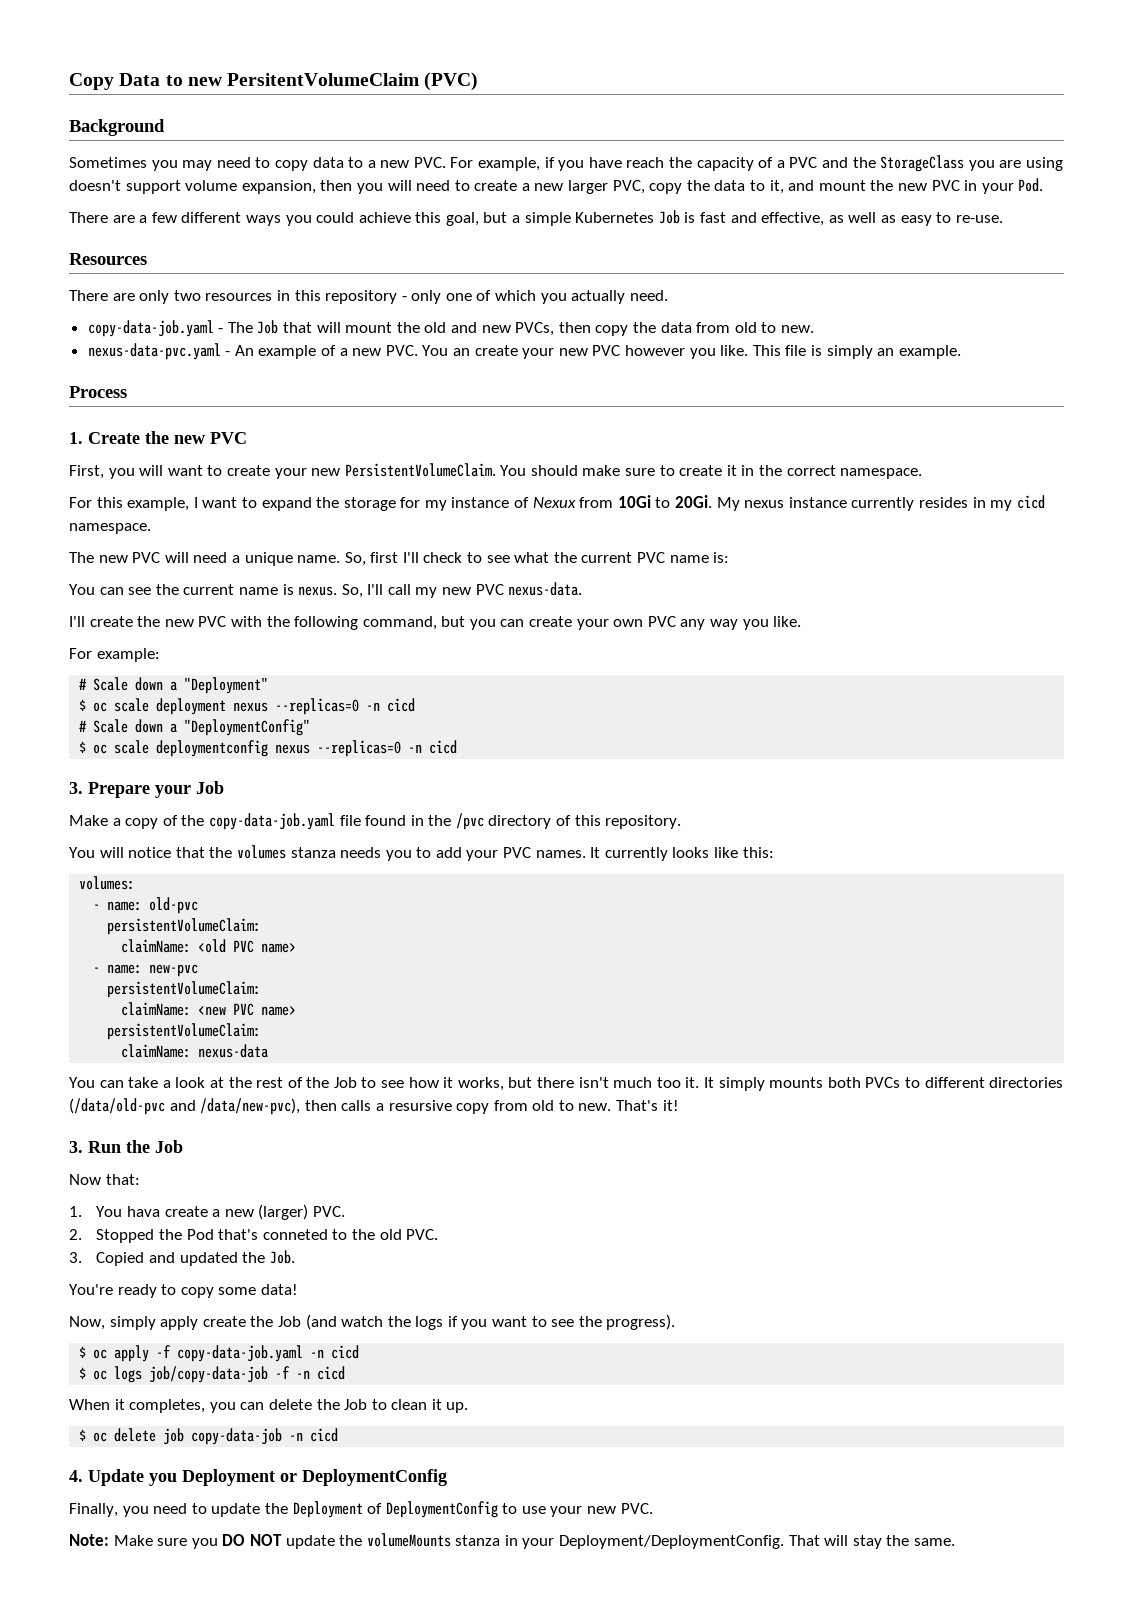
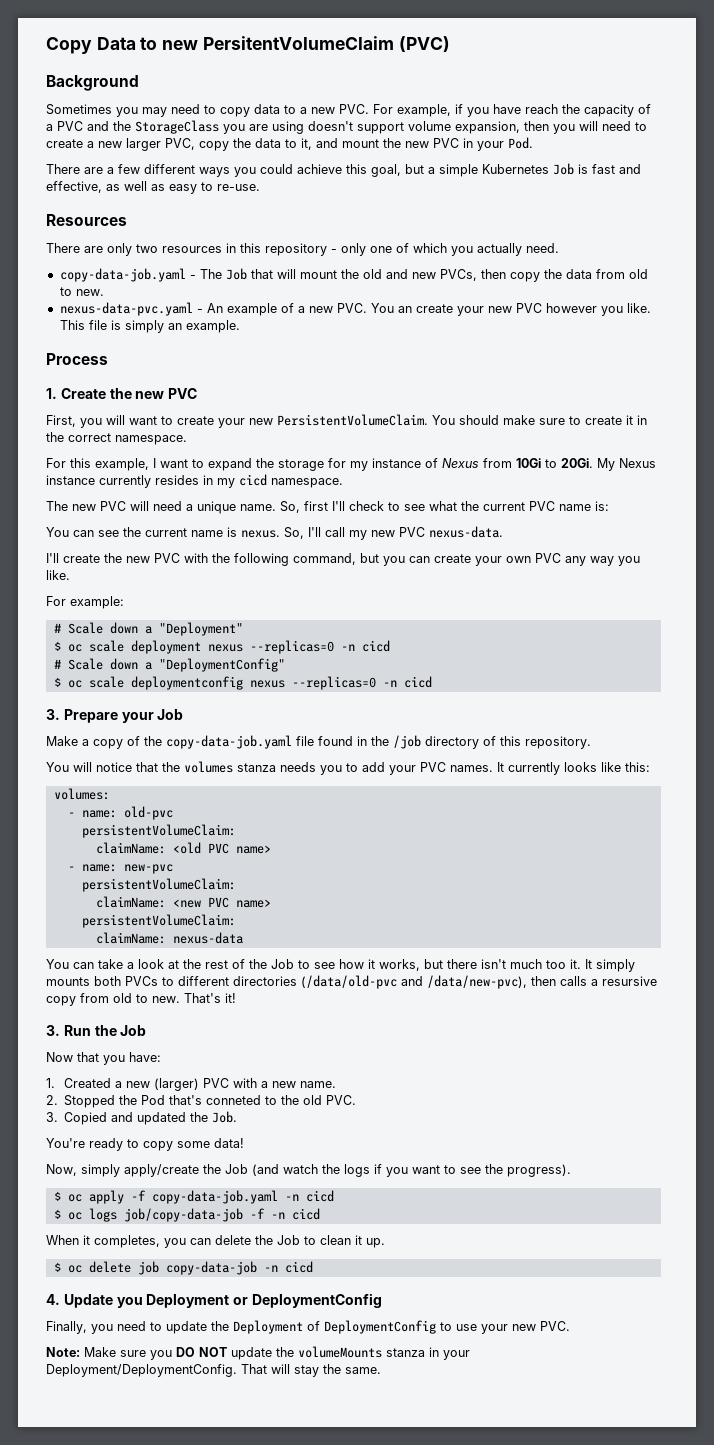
[532,497,576,508] Nexux -> [442,458,479,468] Nexus
[744,500,785,508] nexus -> [619,458,656,468] Nexus
[455,813,484,830] /pvc -> [393,735,421,749] /job
[105,1174,140,1185] [69,1204,346,1220] that: // 1. You hava create a new (larger) PVC. -> [77,1052,161,1065] [46,1078,336,1091] that you have: // 1. Created a new (larger) PVC with a new name.
[160,1316,246,1330] apply create -> [124,1164,199,1177] apply/create

